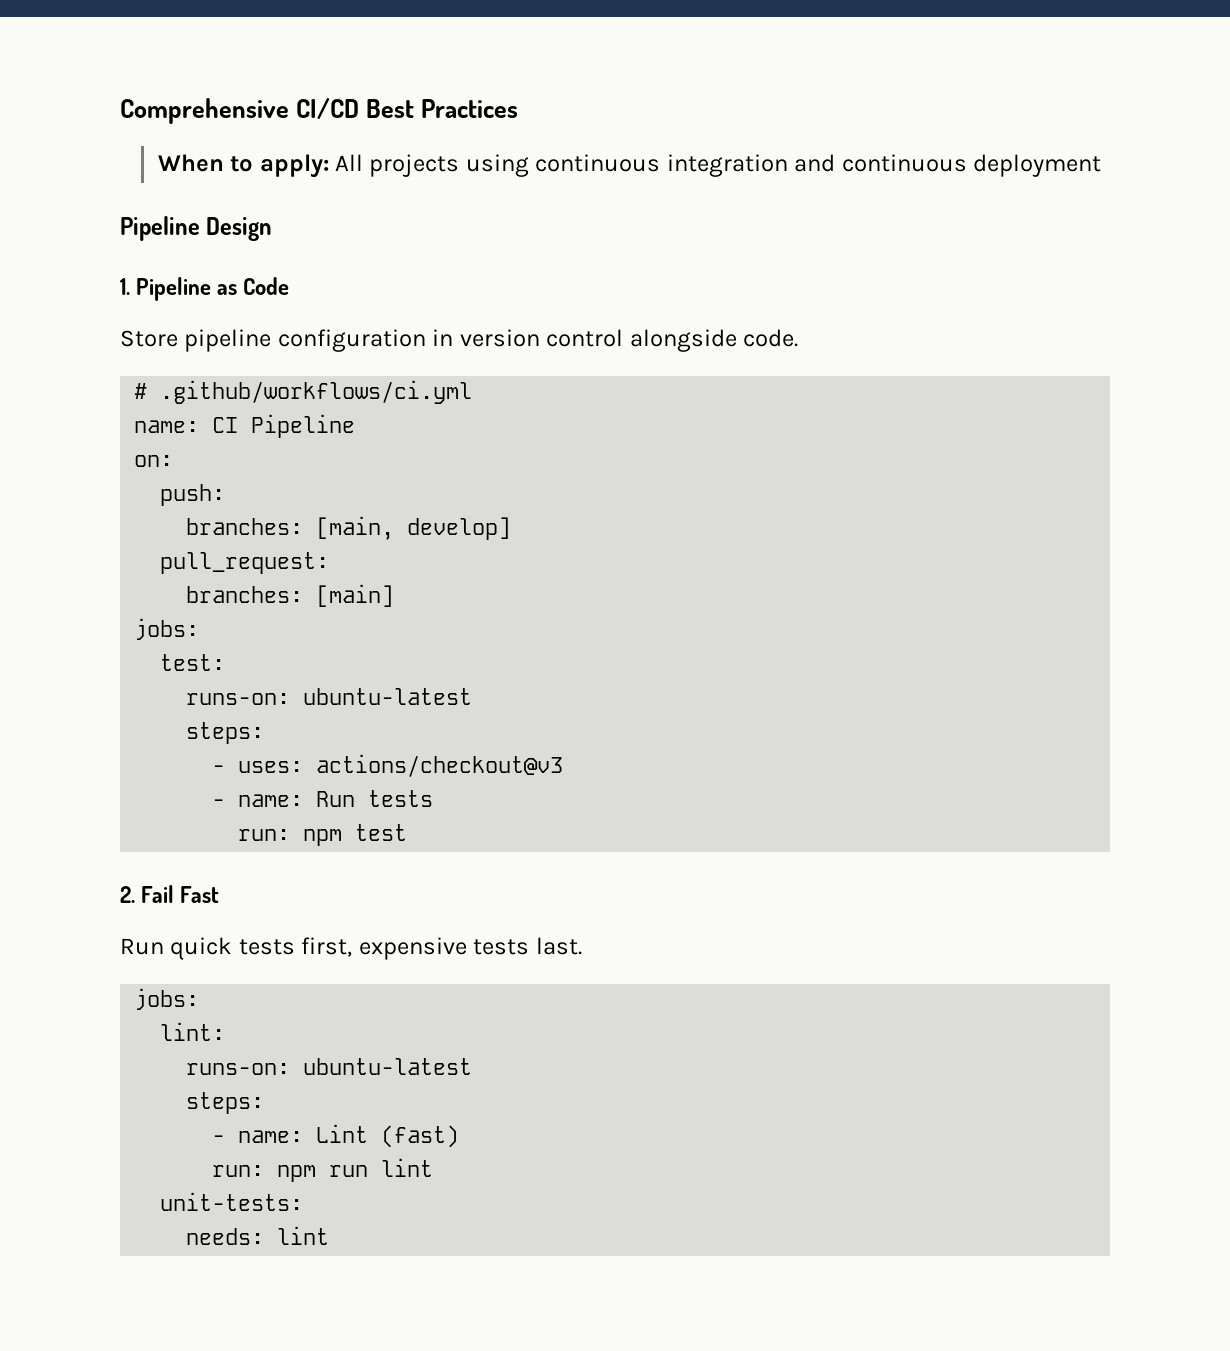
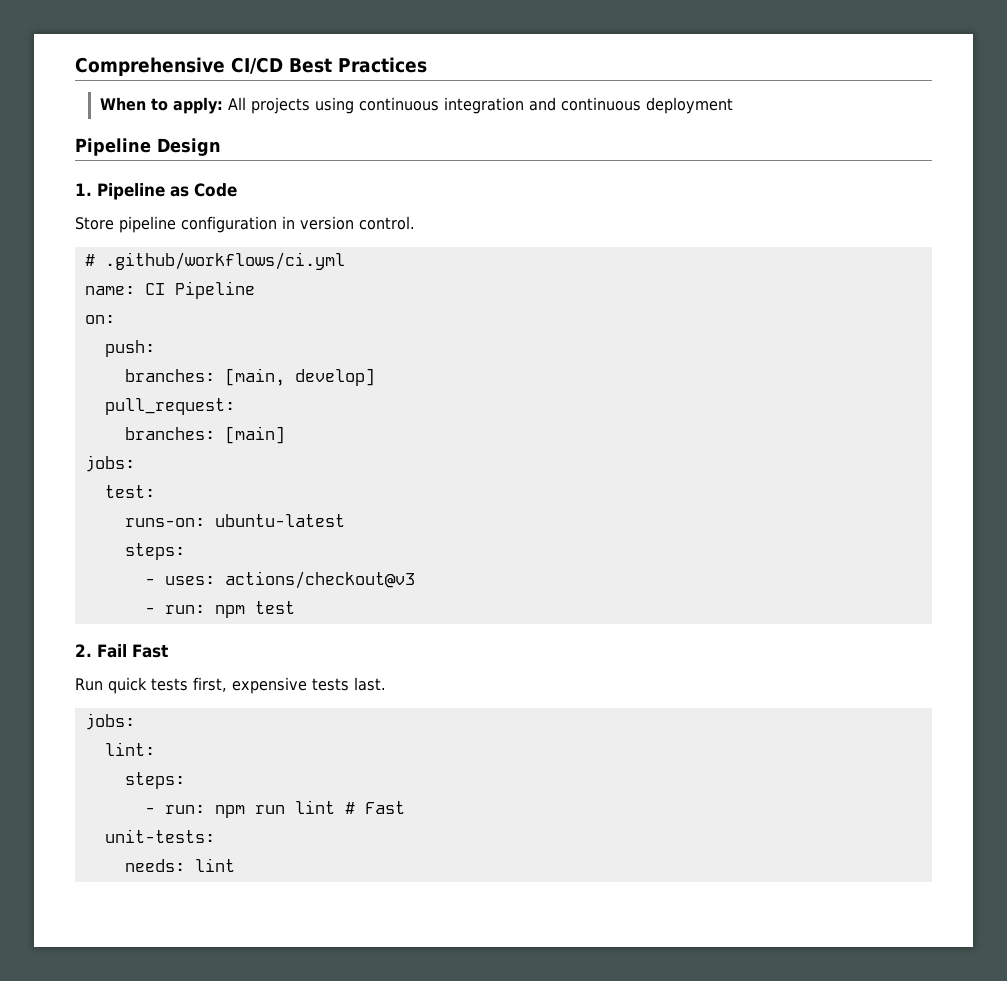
[546,329,799,352] control alongside code. -> [359,216,415,230] control.
[238,790,434,807] name: Run tests // -> (155, 610) none
[186,1058,473,1075] [186,1092,265,1114] [212,1124,460,1148] // runs-on: ubuntu-latest // steps: // - name: Lint (fast) // -> [124,772,185,789] [144,807,155,814] // steps: // -
(434, 1167) none -> [344,801,405,814] # Fast

